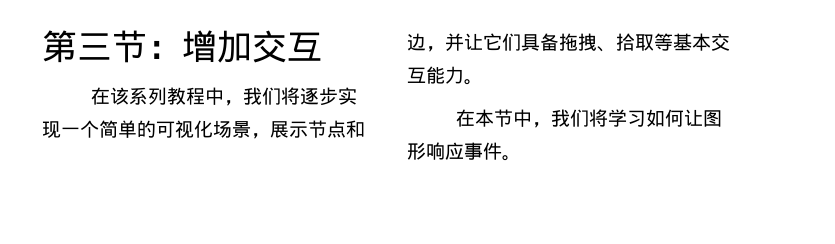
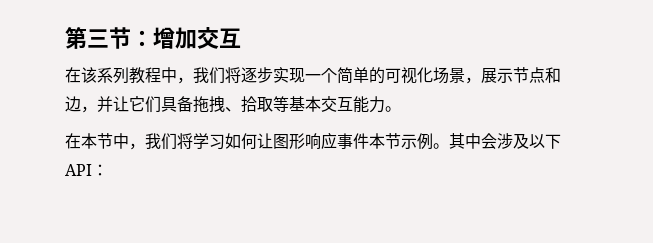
[502,155,521,161] 。 -> [369,133,561,150] [65,164,108,176] 本节示例。其中会涉及以下API：

